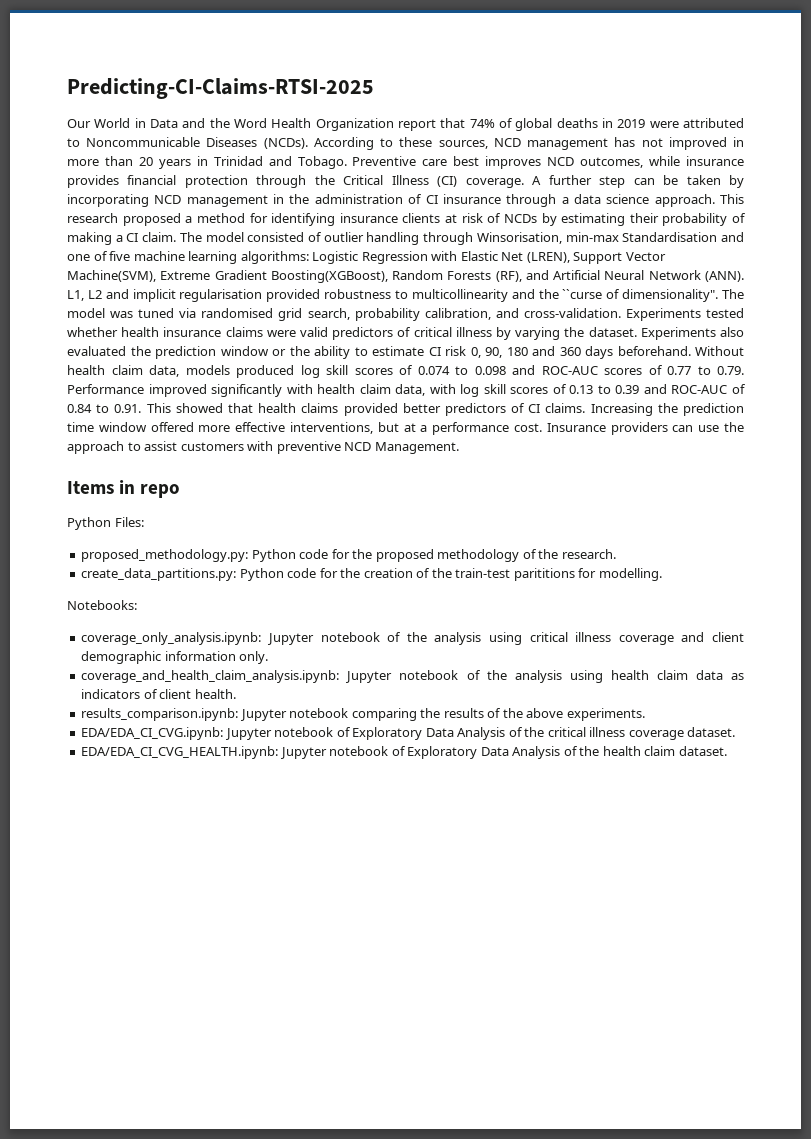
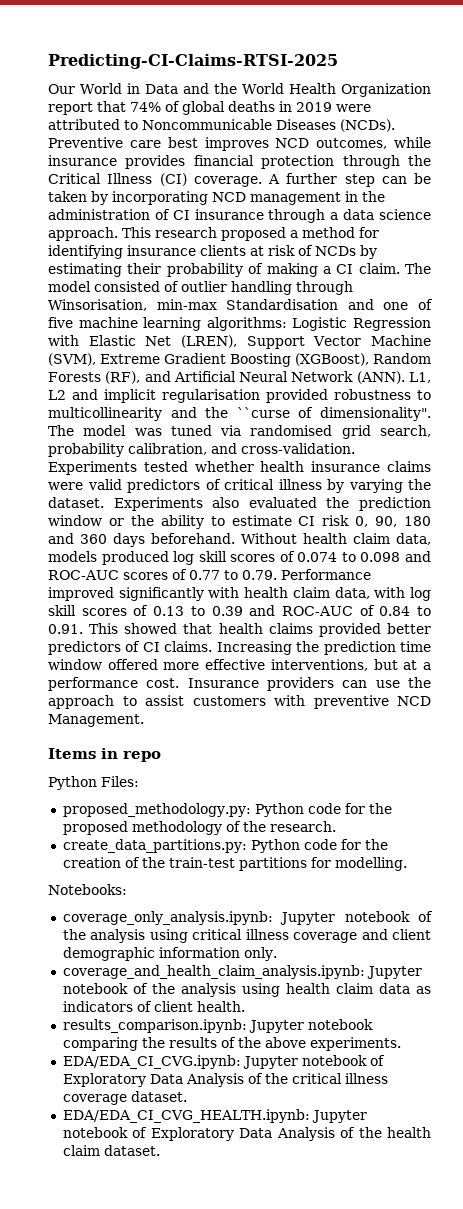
[234,118,268,128] Word -> [242,83,285,94] World
[313,137,745,150] [67,156,347,169] According to these sources, NCD management has not improved in more than 20 years in Trinidad and Tobago. -> (395, 125) none
[67,270,388,283] Machine(SVM), Extreme Gradient Boosting(XGBoost), -> [371,335,431,346] [48,353,369,367] Machine (SVM), Extreme Gradient Boosting (XGBoost),
[513,568,575,581] parititions -> [238,857,307,871] partitions

